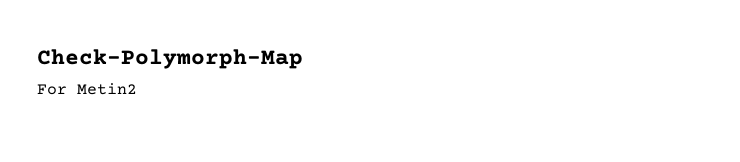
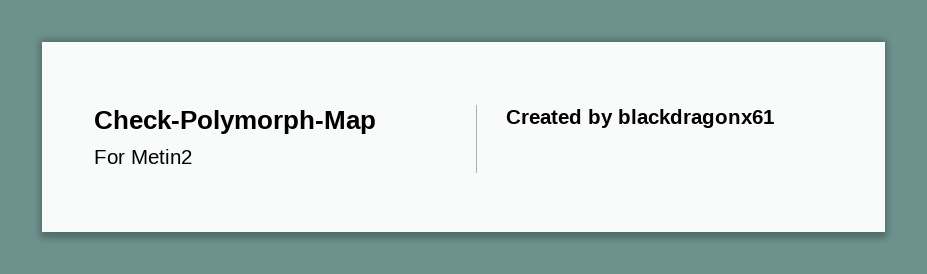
(137, 89) none -> [506,109,774,128] // Created by blackdragonx61

